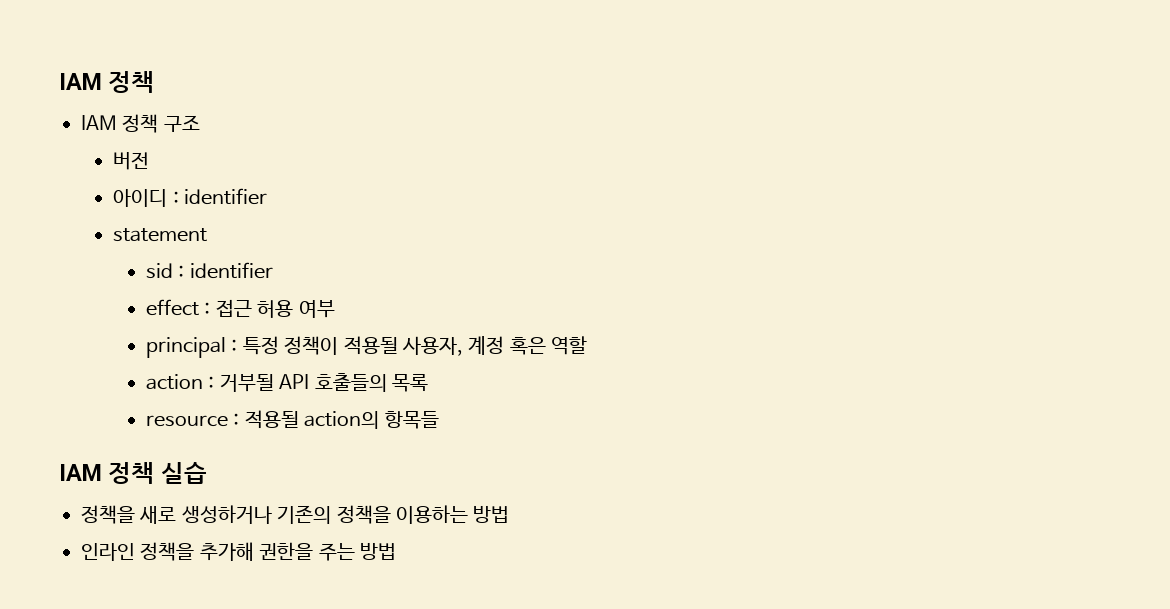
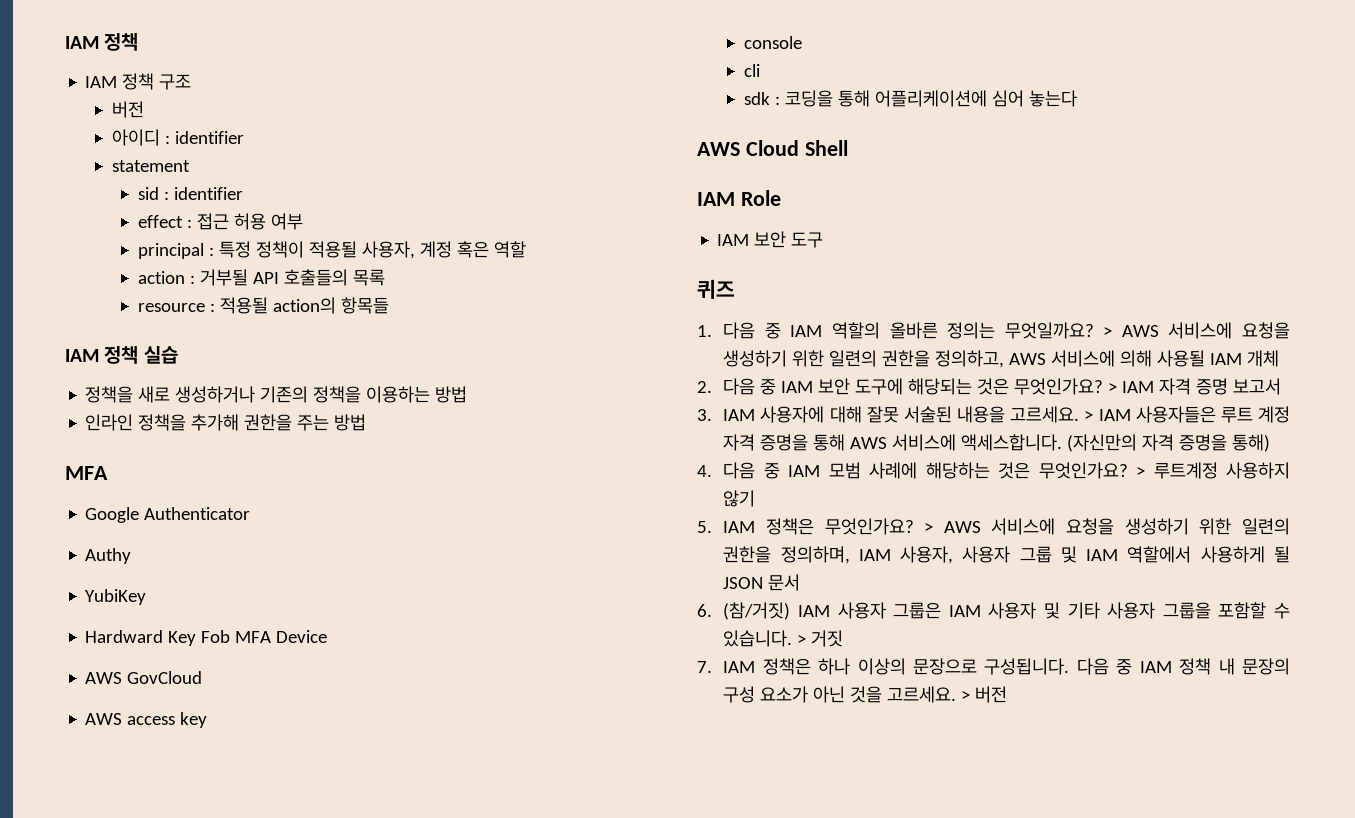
(396, 551) none -> [65,466,108,480] [85,507,251,523] [85,548,132,564] [85,589,147,605] [85,630,328,646] [85,671,203,684] [85,712,208,728] [743,36,802,49] [743,64,760,77] [743,90,1077,107] [697,140,848,156] [697,190,781,206] [717,231,824,248] [697,279,735,299] [697,322,1290,339] [723,350,1280,368] [697,378,1282,395] [697,406,1290,423] [723,434,1271,452] [697,462,1290,479] [723,490,756,507] [697,518,1290,535] [723,546,1290,564] [723,574,801,591] [697,602,1291,620] [723,630,844,647] [697,658,1290,675] [723,686,1008,703] // MFA // Google Authenticator // Authy // YubiKey // Hardward Key Fob MFA Device // AWS GovCloud // AWS access key // console // cli // sdk : 코딩을 통해 어플리케이션에 심어 놓는다 // AWS Cloud Shell // IAM Role // IAM 보안 도구 // 퀴즈 // 1. 다음 중 IAM 역할의 올바른 정의는 무엇일까요? > AWS 서비스에 요청을 생성하기 위한 일련의 권한을 정의하고, AWS 서비스에 의해 사용될 IAM 개체 // 2. 다음 중 IAM 보안 도구에 해당되는 것은 무엇인가요? > IAM 자격 증명 보고서 // 3. IAM 사용자에 대해 잘못 서술된 내용을 고르세요. > IAM 사용자들은 루트 계정 자격 증명을 통해 AWS 서비스에 액세스합니다. (자신만의 자격 증명을 통해) // 4. 다음 중 IAM 모범 사례에 해당하는 것은 무엇인가요? > 루트계정 사용하지 않기 // 5. IAM 정책은 무엇인가요? > AWS 서비스에 요청을 생성하기 위한 일련의 권한을 정의하며, IAM 사용자, 사용자 그룹 및 IAM 역할에서 사용하게 될 JSON 문서 // 6. (참/거짓) IAM 사용자 그룹은 IAM 사용자 및 기타 사용자 그룹을 포함할 수 있습니다. > 거짓 // 7. IAM 정책은 하나 이상의 문장으로 구성됩니다. 다음 중 IAM 정책 내 문장의 구성 요소가 아닌 것을 고르세요. > 버전

